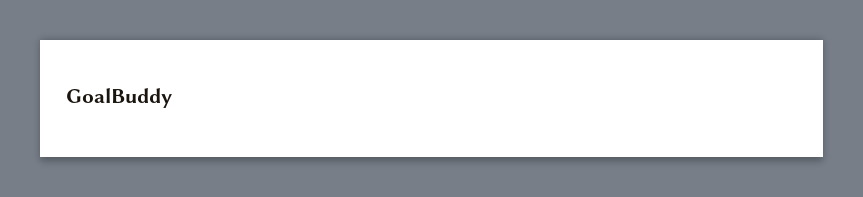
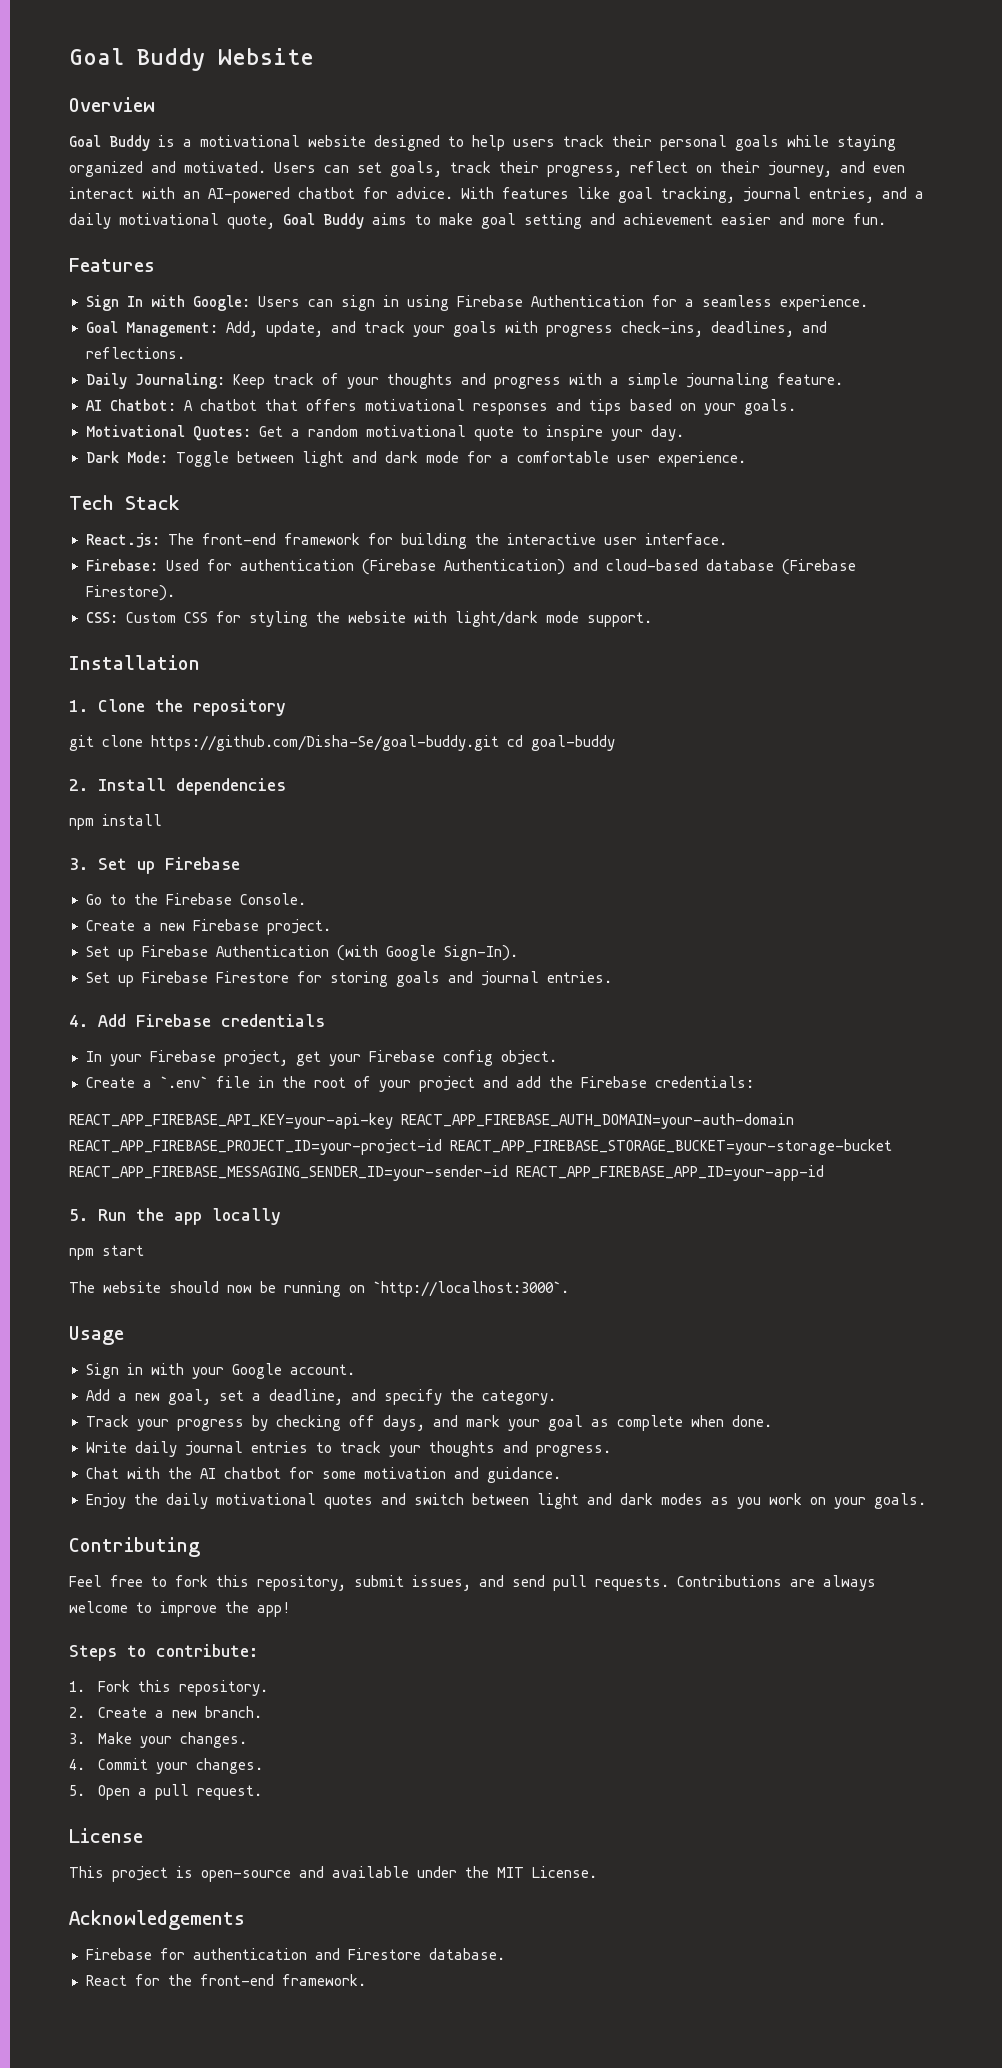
[66,88,172,108] GoalBuddy -> [69,48,314,71] [69,97,155,112] [69,135,896,151] [69,161,905,177] [69,187,924,203] [69,213,886,229] [69,258,155,272] [85,295,868,311] [85,321,827,337] [85,347,185,359] [85,373,843,389] [85,399,796,415] [85,425,684,441] [85,451,746,467] [69,495,180,510] [85,533,727,549] [85,559,856,575] [85,585,175,601] [85,611,652,627] [69,655,200,670] [69,699,286,716] [69,735,615,751] [69,778,286,795] [69,814,162,830] [69,857,240,874] [85,893,306,905] [85,919,331,935] [85,945,518,961] [85,971,612,987] [69,1014,325,1027] [85,1050,557,1066] [85,1076,754,1092] [69,1113,794,1129] [69,1139,892,1155] [69,1165,824,1181] [69,1208,281,1225] [69,1245,144,1260] [69,1281,569,1297] [69,1326,124,1345] [85,1363,355,1379] [85,1389,556,1405] [85,1415,772,1431] [85,1441,611,1457] [85,1467,561,1483] [85,1493,926,1509] [69,1537,200,1557] [69,1575,876,1591] [69,1601,291,1617] [69,1644,258,1661] [69,1680,268,1696] [69,1706,262,1718] [69,1732,247,1748] [69,1758,263,1774] [69,1784,262,1800] [69,1828,143,1843] [69,1866,597,1882] [69,1910,245,1930] [85,1948,505,1960] [85,1974,366,1986] Goal Buddy Website // Overview // Goal Buddy is a motivational website designed to help users track their personal goals while staying organized and motivated. Users can set goals, track their progress, reflect on their journey, and even interact with an AI-powered chatbot for advice. With features like goal tracking, journal entries, and a daily motivational quote, Goal Buddy aims to make goal setting and achievement easier and more fun. // Features // Sign In with Google: Users can sign in using Firebase Authentication for a seamless experience. // Goal Management: Add, update, and track your goals with progress check-ins, deadlines, and reflections. // Daily Journaling: Keep track of your thoughts and progress with a simple journaling feature. // AI Chatbot: A chatbot that offers motivational responses and tips based on your goals. // Motivational Quotes: Get a random motivational quote to inspire your day. // Dark Mode: Toggle between light and dark mode for a comfortable user experience. // Tech Stack // React.js: The front-end framework for building the interactive user interface. // Firebase: Used for authentication (Firebase Authentication) and cloud-based database (Firebase Firestore). // CSS: Custom CSS for styling the website with light/dark mode support. // Installation // 1. Clone the repository // git clone https://github.com/Disha-Se/goal-buddy.git cd goal-buddy // 2. Install dependencies // npm install // 3. Set up Firebase // Go to the Firebase Console. // Create a new Firebase project. // Set up Firebase Authentication (with Google Sign-In). // Set up Firebase Firestore for storing goals and journal entries. // 4. Add Firebase credentials // In your Firebase project, get your Firebase config object. // Create a `.env` file in the root of your project and add the Firebase credentials: // REACT_APP_FIREBASE_API_KEY=your-api-key REACT_APP_FIREBASE_AUTH_DOMAIN=your-auth-domain REACT_APP_FIREBASE_PROJECT_ID=your-project-id REACT_APP_FIREBASE_STORAGE_BUCKET=your-storage-bucket REACT_APP_FIREBASE_MESSAGING_SENDER_ID=your-sender-id REACT_APP_FIREBASE_APP_ID=your-app-id // 5. Run the app locally // npm start // The website should now be running on `http://localhost:3000`. // Usage // Sign in with your Google account. // Add a new goal, set a deadline, and specify the category. // Track your progress by checking off days, and mark your goal as complete when done. // Write daily journal entries to track your thoughts and progress. // Chat with the AI chatbot for some motivation and guidance. // Enjoy the daily motivational quotes and switch between light and dark modes as you work on your goals. // Contributing // Feel free to fork this repository, submit issues, and send pull requests. Contributions are always welcome to improve the app! // Steps to contribute: // 1. Fork this repository. // 2. Create a new branch. // 3. Make your changes. // 4. Commit your changes. // 5. Open a pull request. // License // This project is open-source and available under the MIT License. // Acknowledgements // Firebase for authentication and Firestore database. // React for the front-end framework.

